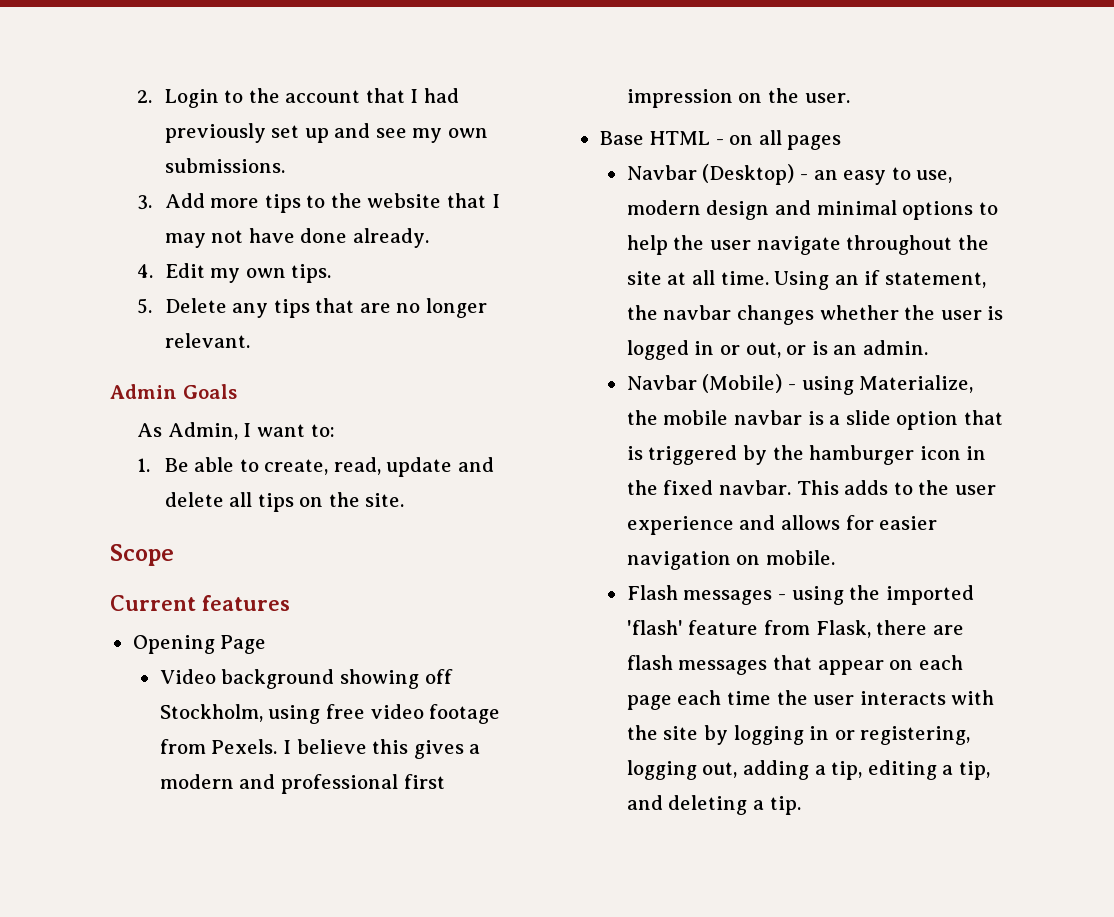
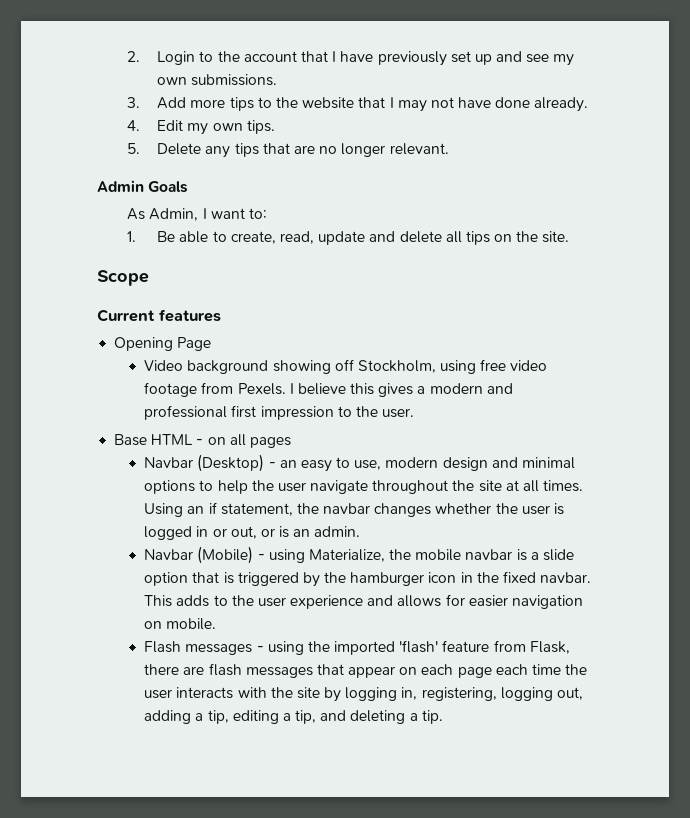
[423,88,459,103] had -> [340,51,374,62] have
[738,93,763,103] on -> [337,406,352,417] to
[720,271,769,285] time. -> [543,480,584,492] times.
[809,726,855,740] in or -> [401,687,418,700] in,

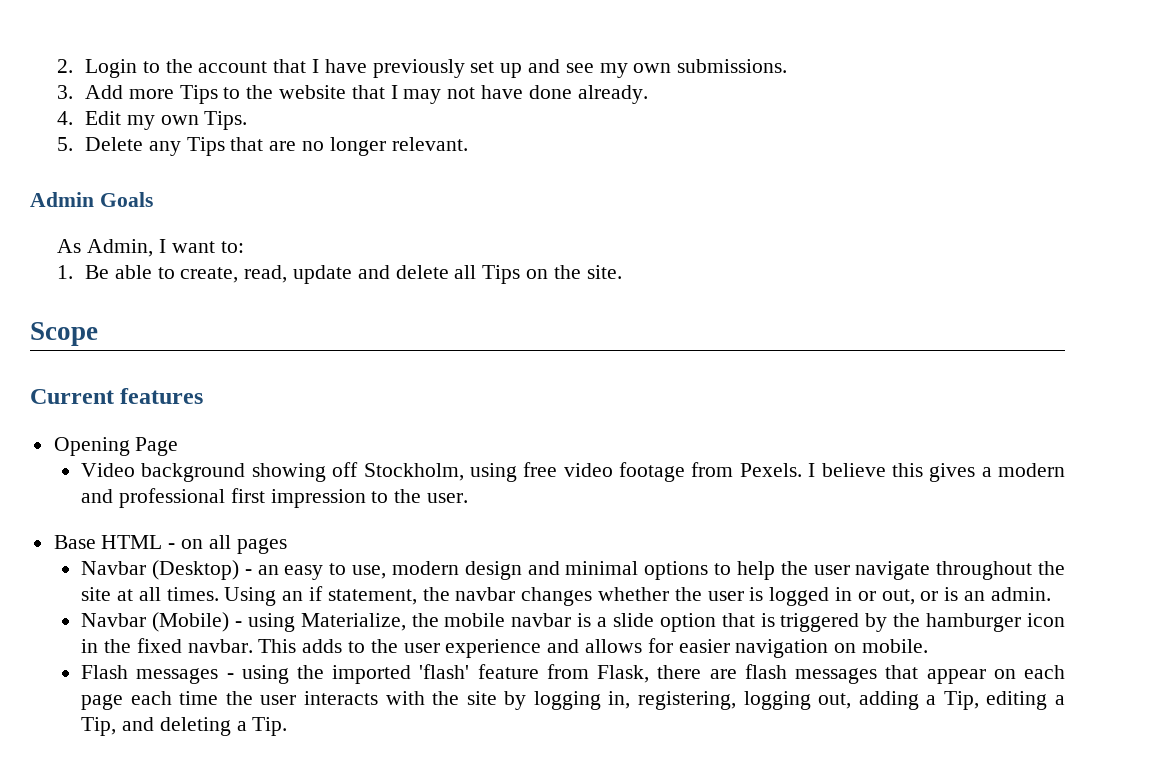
[229,97,254,111] tips -> [179,85,218,104] Tips
[246,120,275,134] tips. -> [204,111,248,130] Tips.
[234,143,259,157] tips -> [186,137,225,156] Tips
[465,231,490,245] tips -> [482,265,521,284] Tips
[207,710,229,724] tip, -> [943,691,979,710] Tip,
[295,710,317,724] tip, -> [81,717,117,736] Tip,
[421,710,443,724] tip. -> [252,717,288,736] Tip.

